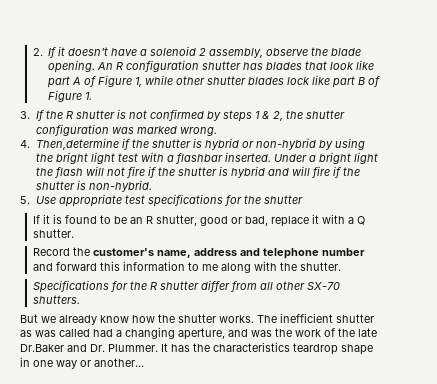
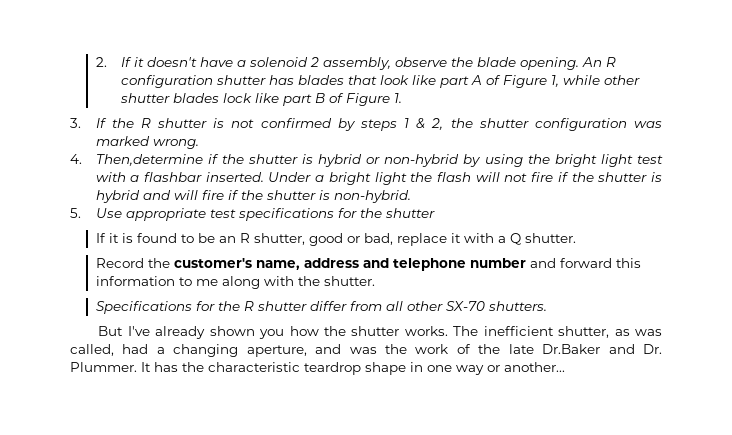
[41,315,129,325] we already know -> [127,326,285,339] I've already shown you
[336,314,374,323] shutter -> [558,326,610,338] shutter,
[59,329,90,337] called -> [70,344,114,356] called,
[213,342,290,352] characteristics -> [208,362,300,372] characteristic

